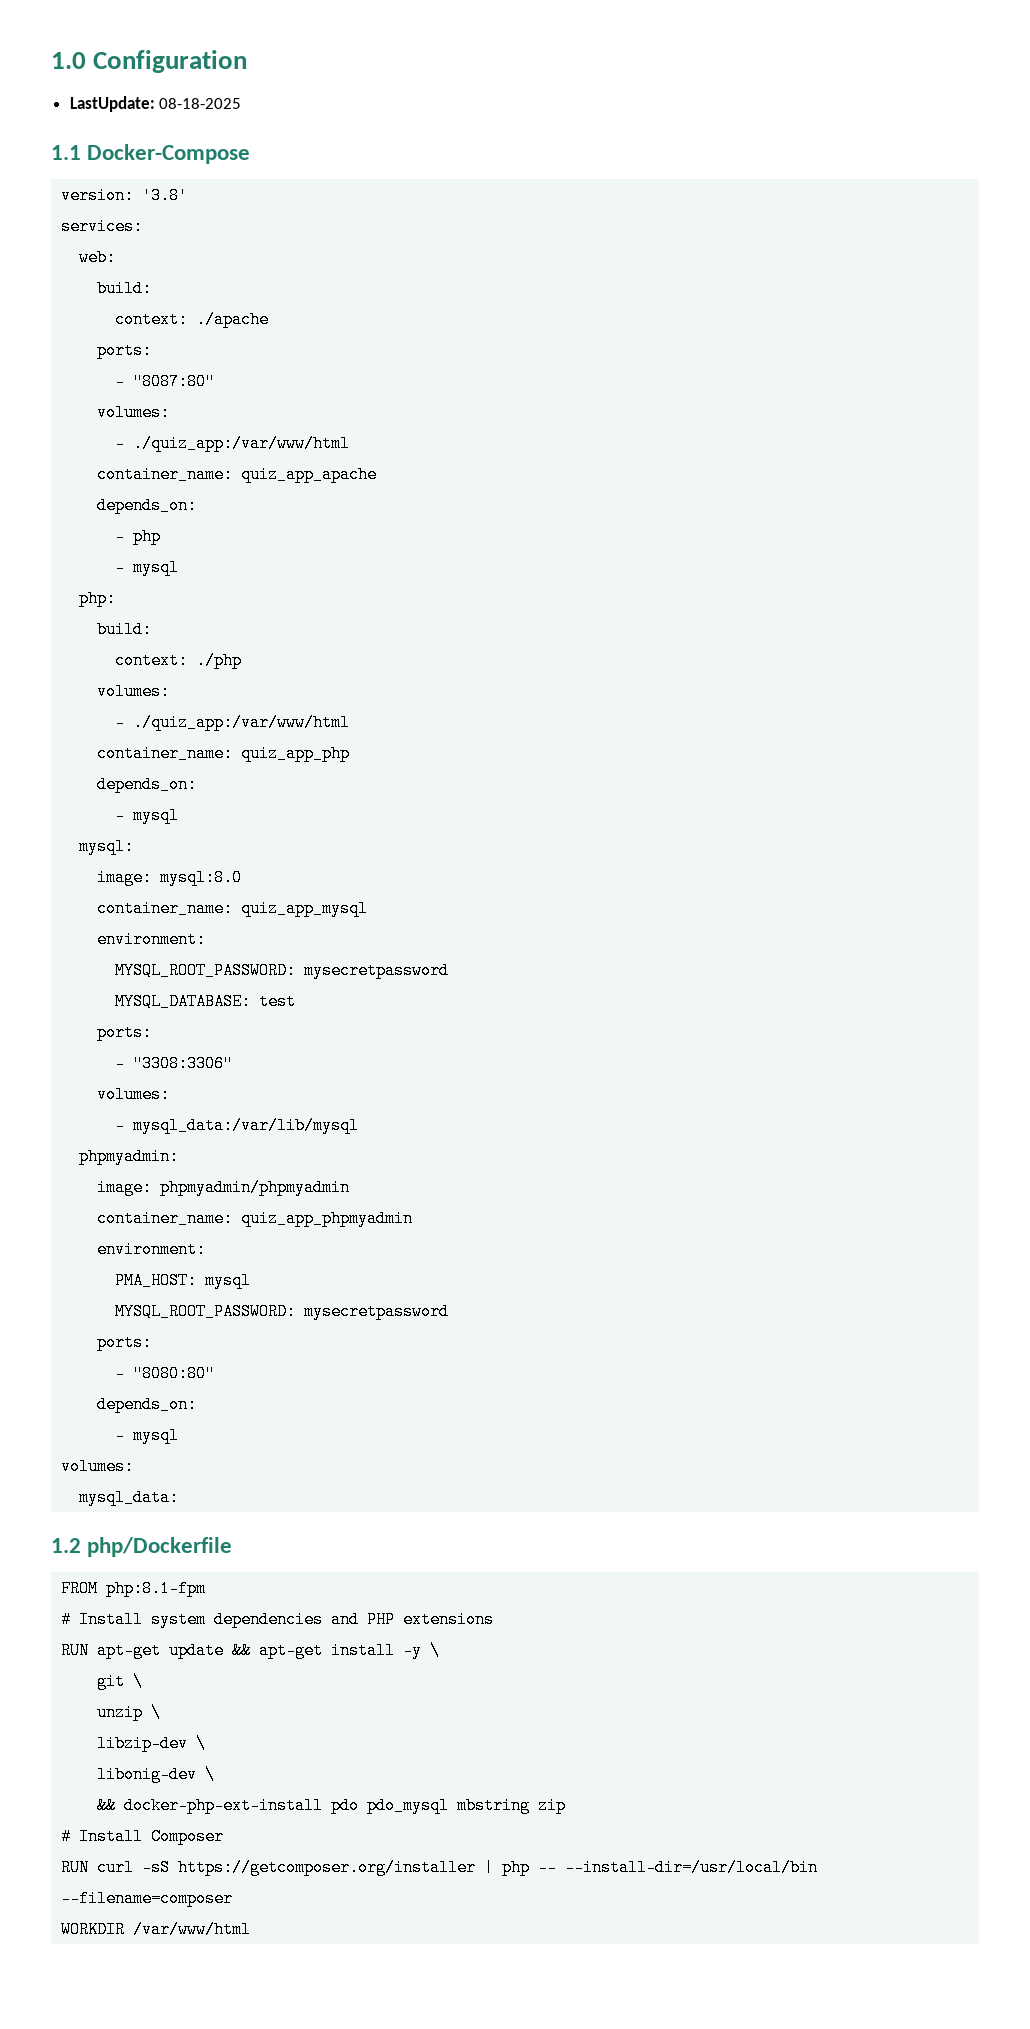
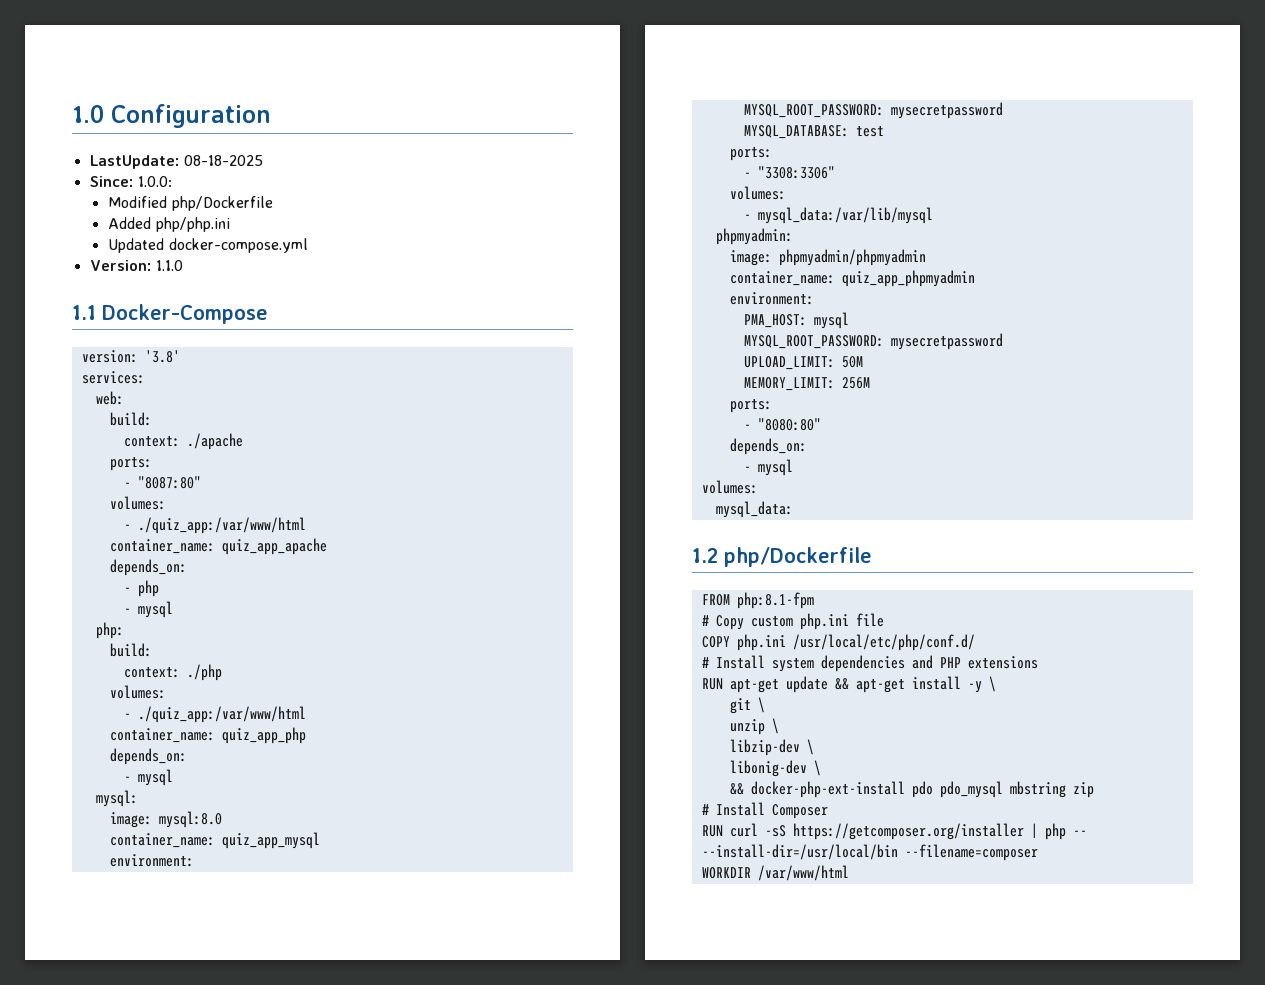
(242, 103) none -> [89,176,172,187] [107,196,273,211] [107,217,230,232] [107,238,308,253] [89,260,183,271] // Since: 1.0.0: // Modified php/Dockerfile // Added php/php.ini // Updated docker-compose.yml // Version: 1.1.0
(450, 1311) none -> [743,356,863,370] [743,377,870,391] // UPLOAD_LIMIT: 50M // MEMORY_LIMIT: 256M
(207, 1588) none -> [701,613,884,630] [701,634,975,651] // # Copy custom php.ini file // COPY php.ini /usr/local/etc/php/conf.d/

